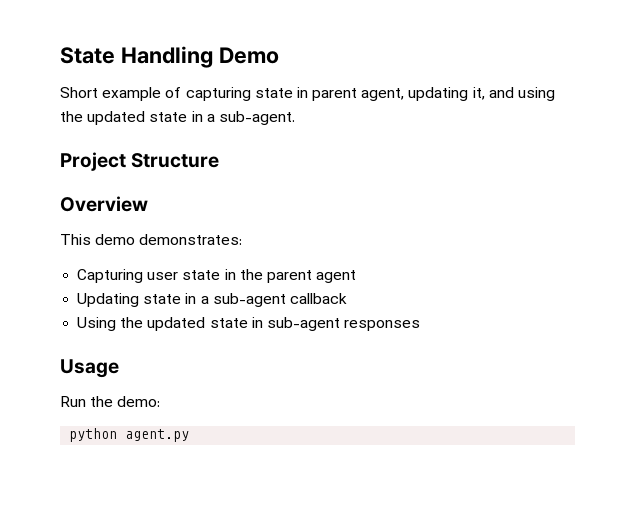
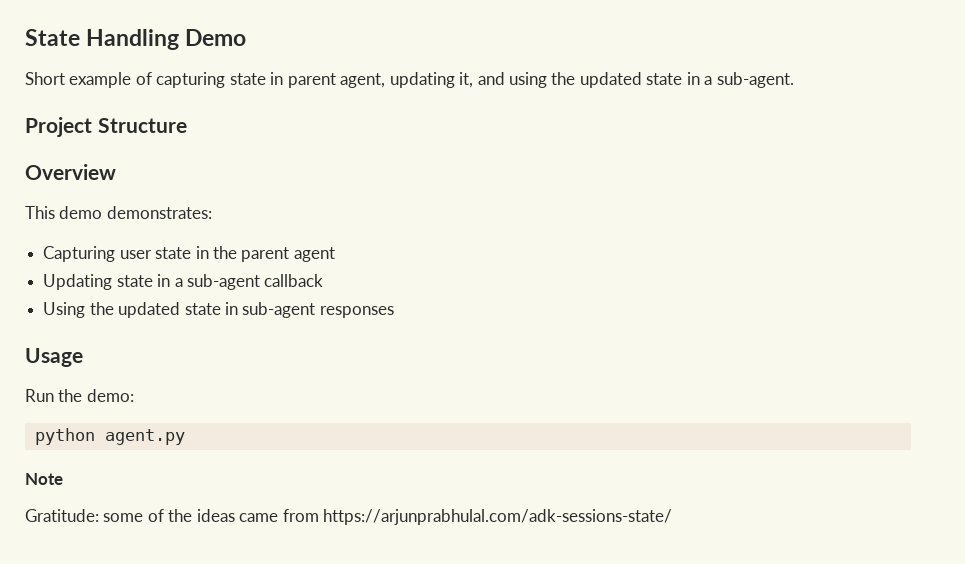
(190, 435) none -> [25,473,63,485] [25,509,673,525] // Note // Gratitude: some of the ideas came from https://arjunprabhulal.com/adk-sessions-state/

